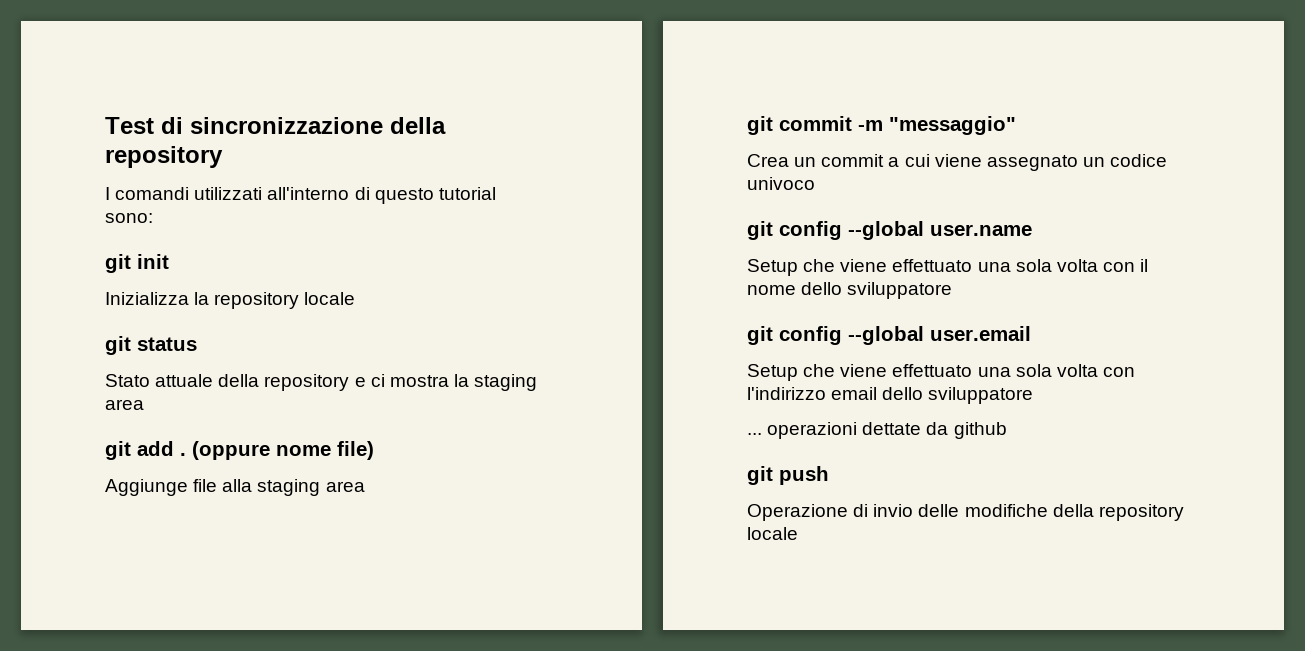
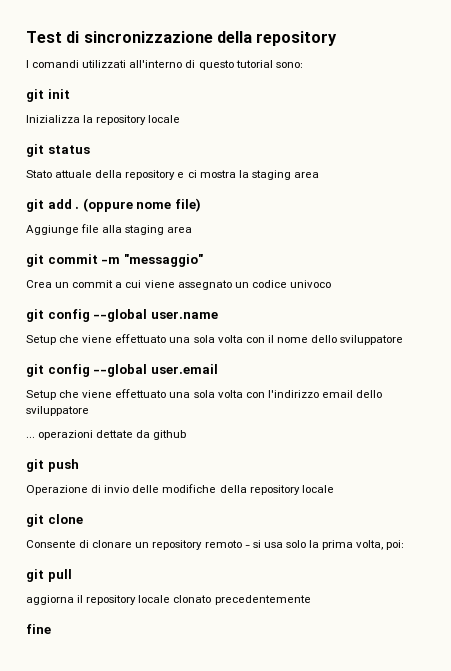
(798, 533) none -> [26,514,83,527] [26,540,405,550] [26,569,72,582] [26,595,311,605] [26,624,51,634] // git clone // Consente di clonare un repository remoto - si usa solo la prima volta, poi: // git pull // aggiorna il repository locale clonato precedentemente // fine

